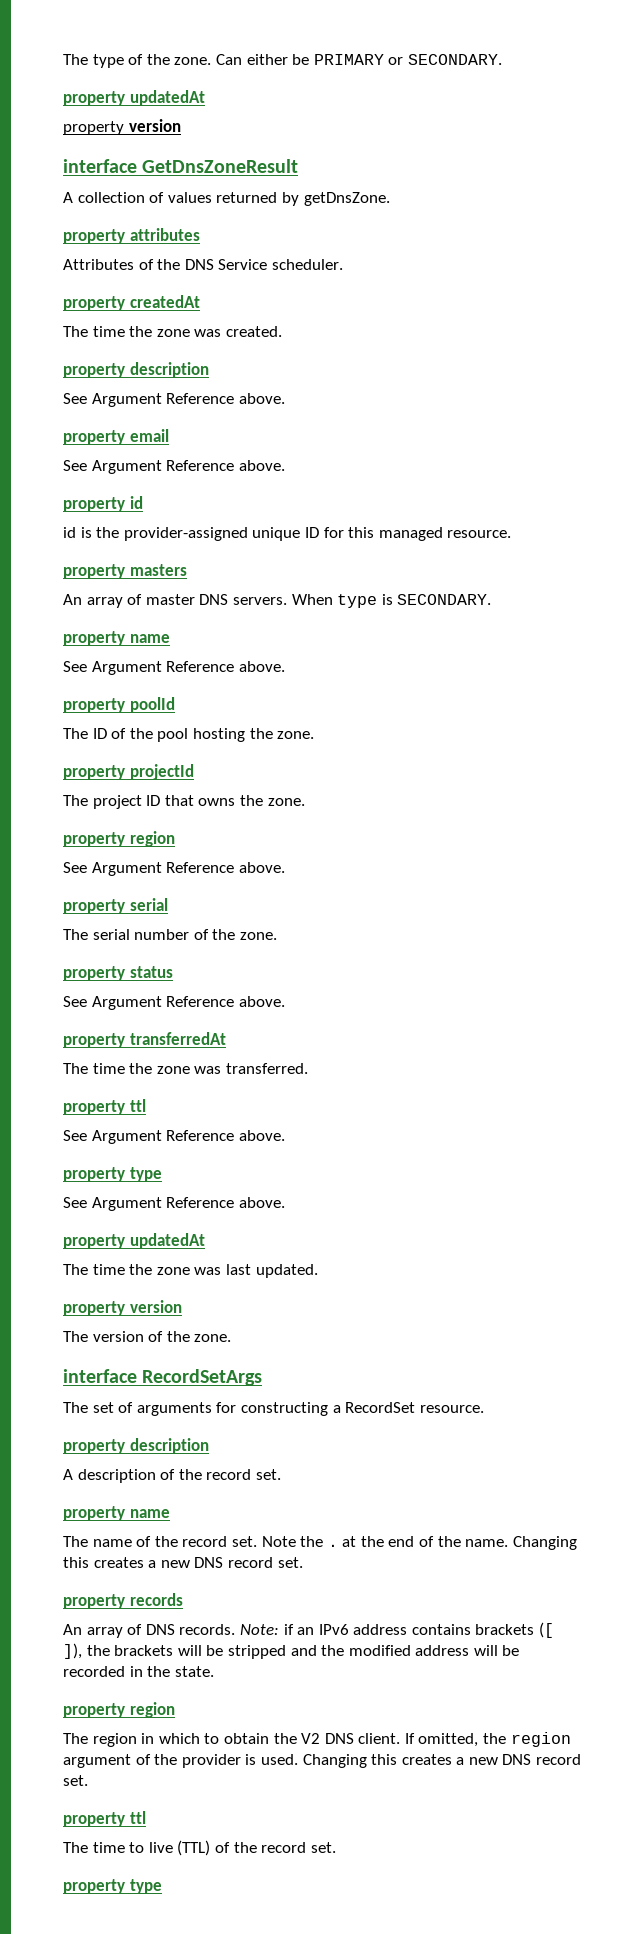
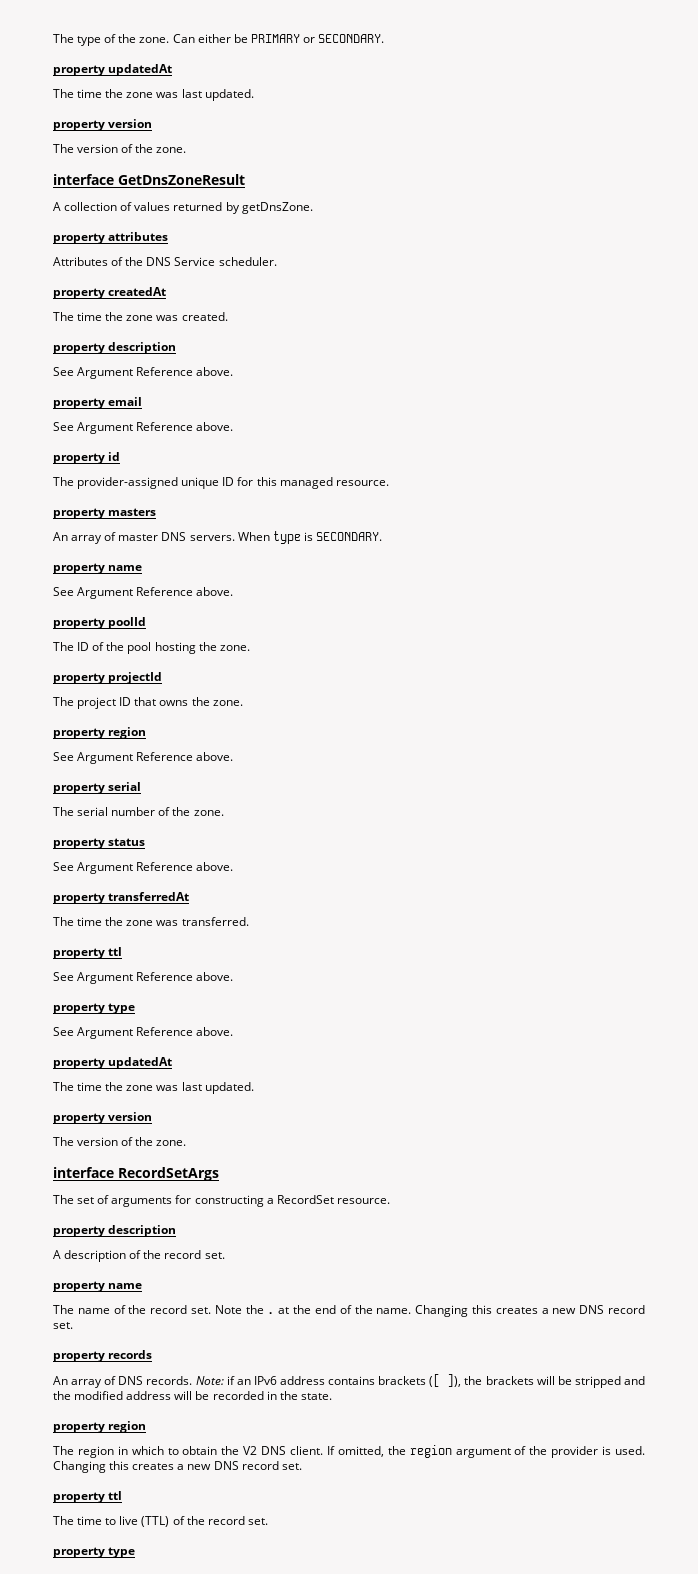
[63,119,181,135] property version -> [53,89,254,101] [53,119,153,131] [53,144,187,153] The time the zone was last updated. // property version // The version of the zone.
[63,527,120,538] id is the -> [53,477,74,486] The

